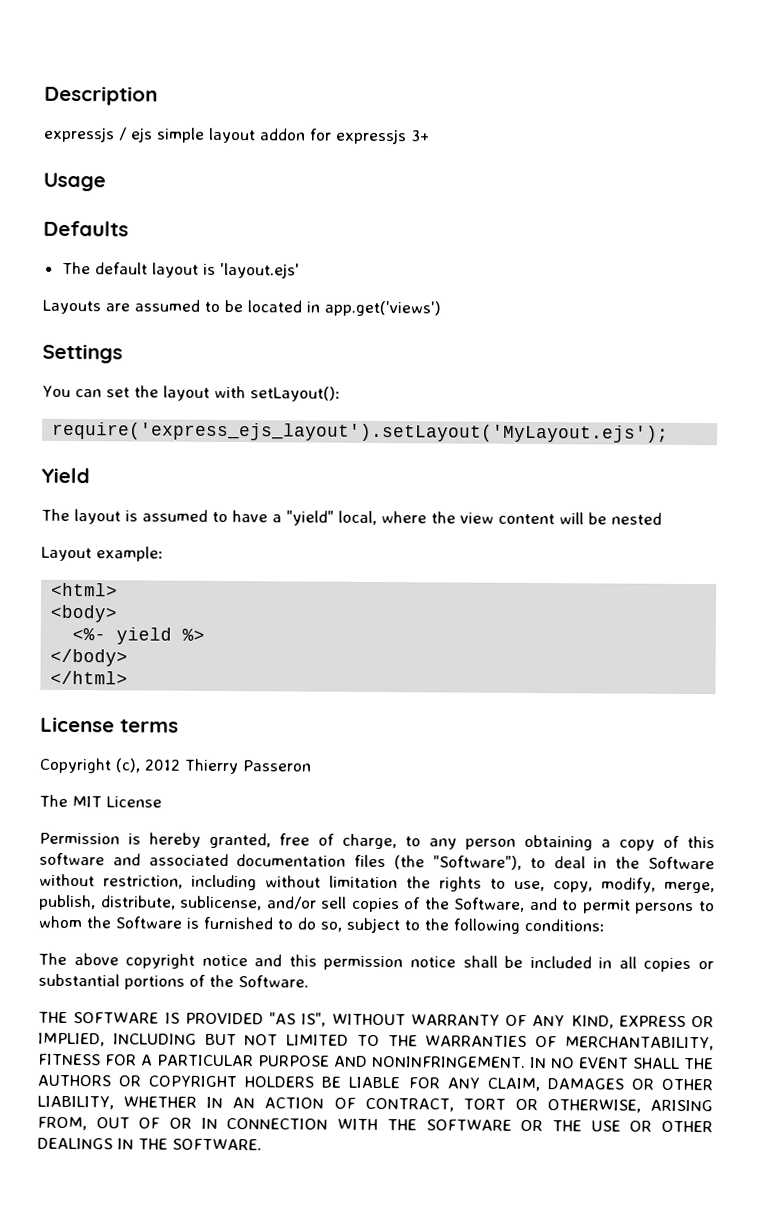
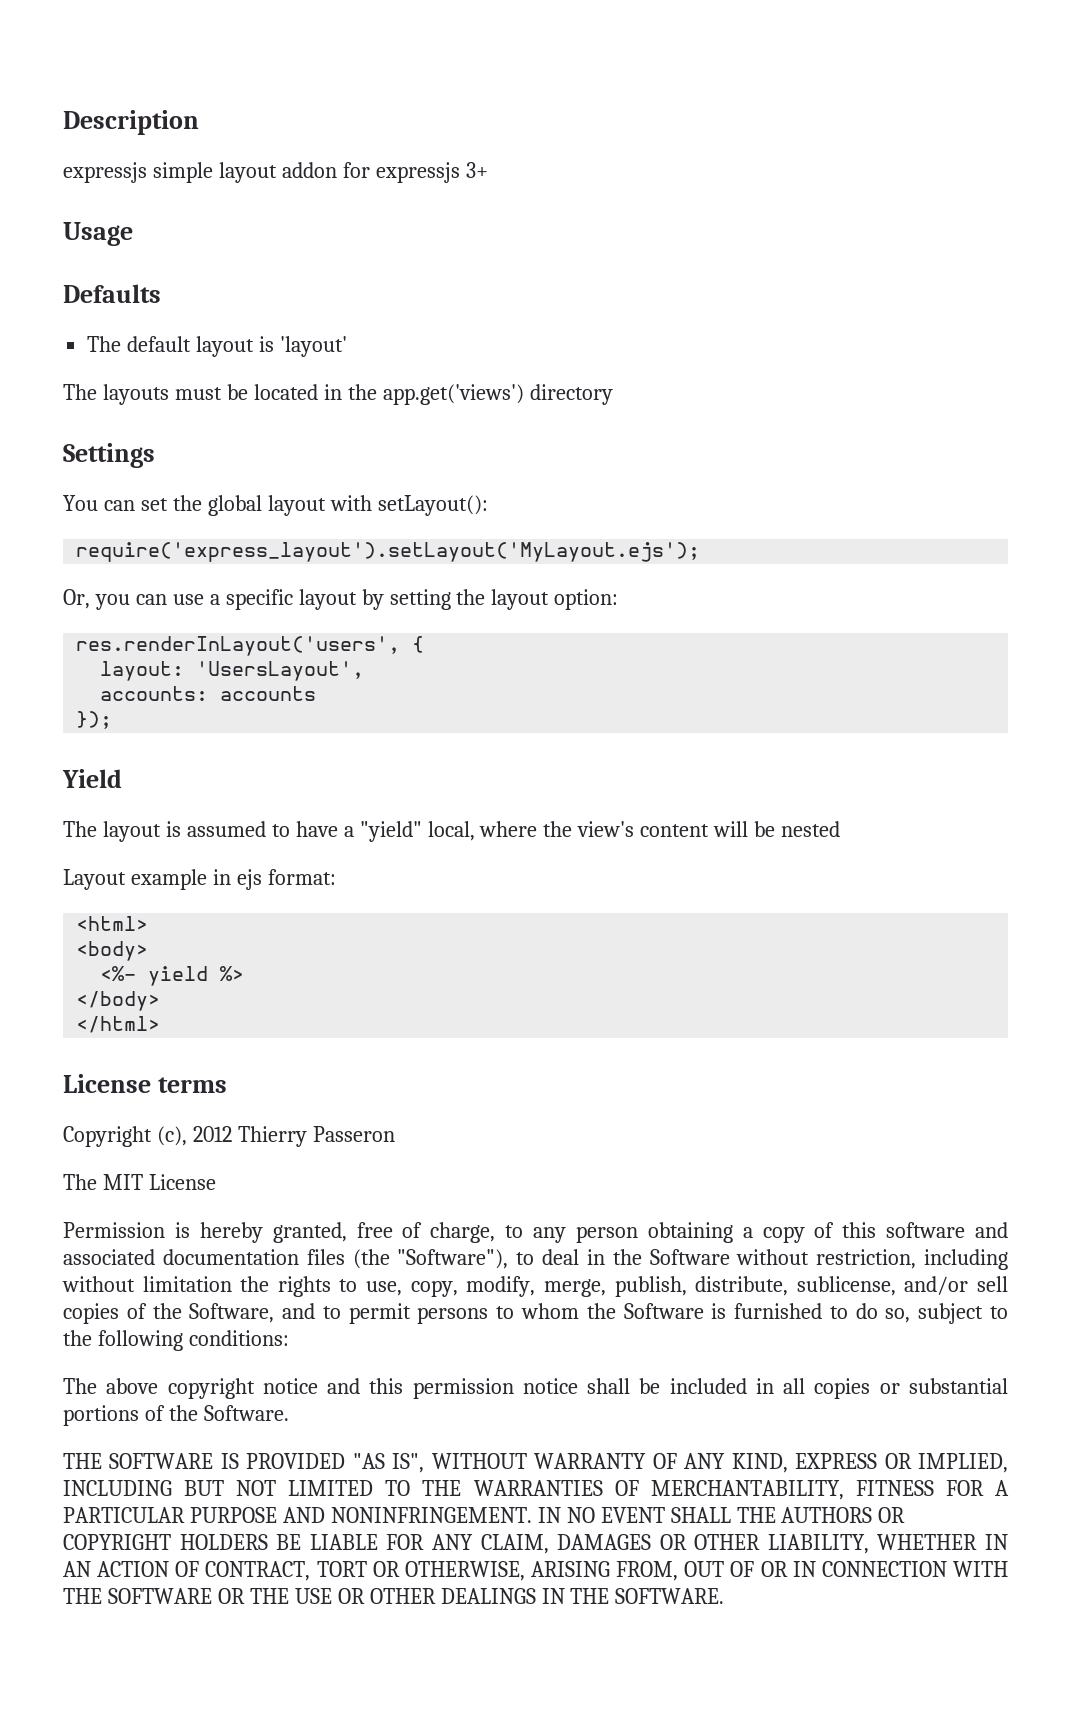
[118,127,153,143] / ejs -> (147, 172) none
[219,262,300,279] [42,299,220,315] 'layout.ejs' // Layouts are assumed to -> [279,336,347,357] [63,384,222,405] 'layout' // The layouts must
(320, 307) none -> [347,384,377,400] the
(441, 308) none -> [529,384,613,405] directory
(159, 391) none -> [207,495,262,516] global
[52,421,670,443] require('express_ejs_layout').setLayout('MyLayout.ejs'); -> [76,542,701,562] [63,589,619,610] [76,636,425,656] [100,661,365,681] [100,686,317,701] [76,711,113,729] require('express_layout').setLayout('MyLayout.ejs'); // Or, you can use a specific layout by setting the layout option: // res.renderInLayout('users', { // layout: 'UsersLayout', // accounts: accounts // });
[460,512,494,524] view -> [577,821,635,837] view's
[96,546,164,562] example: -> [130,869,336,890] example in ejs format:

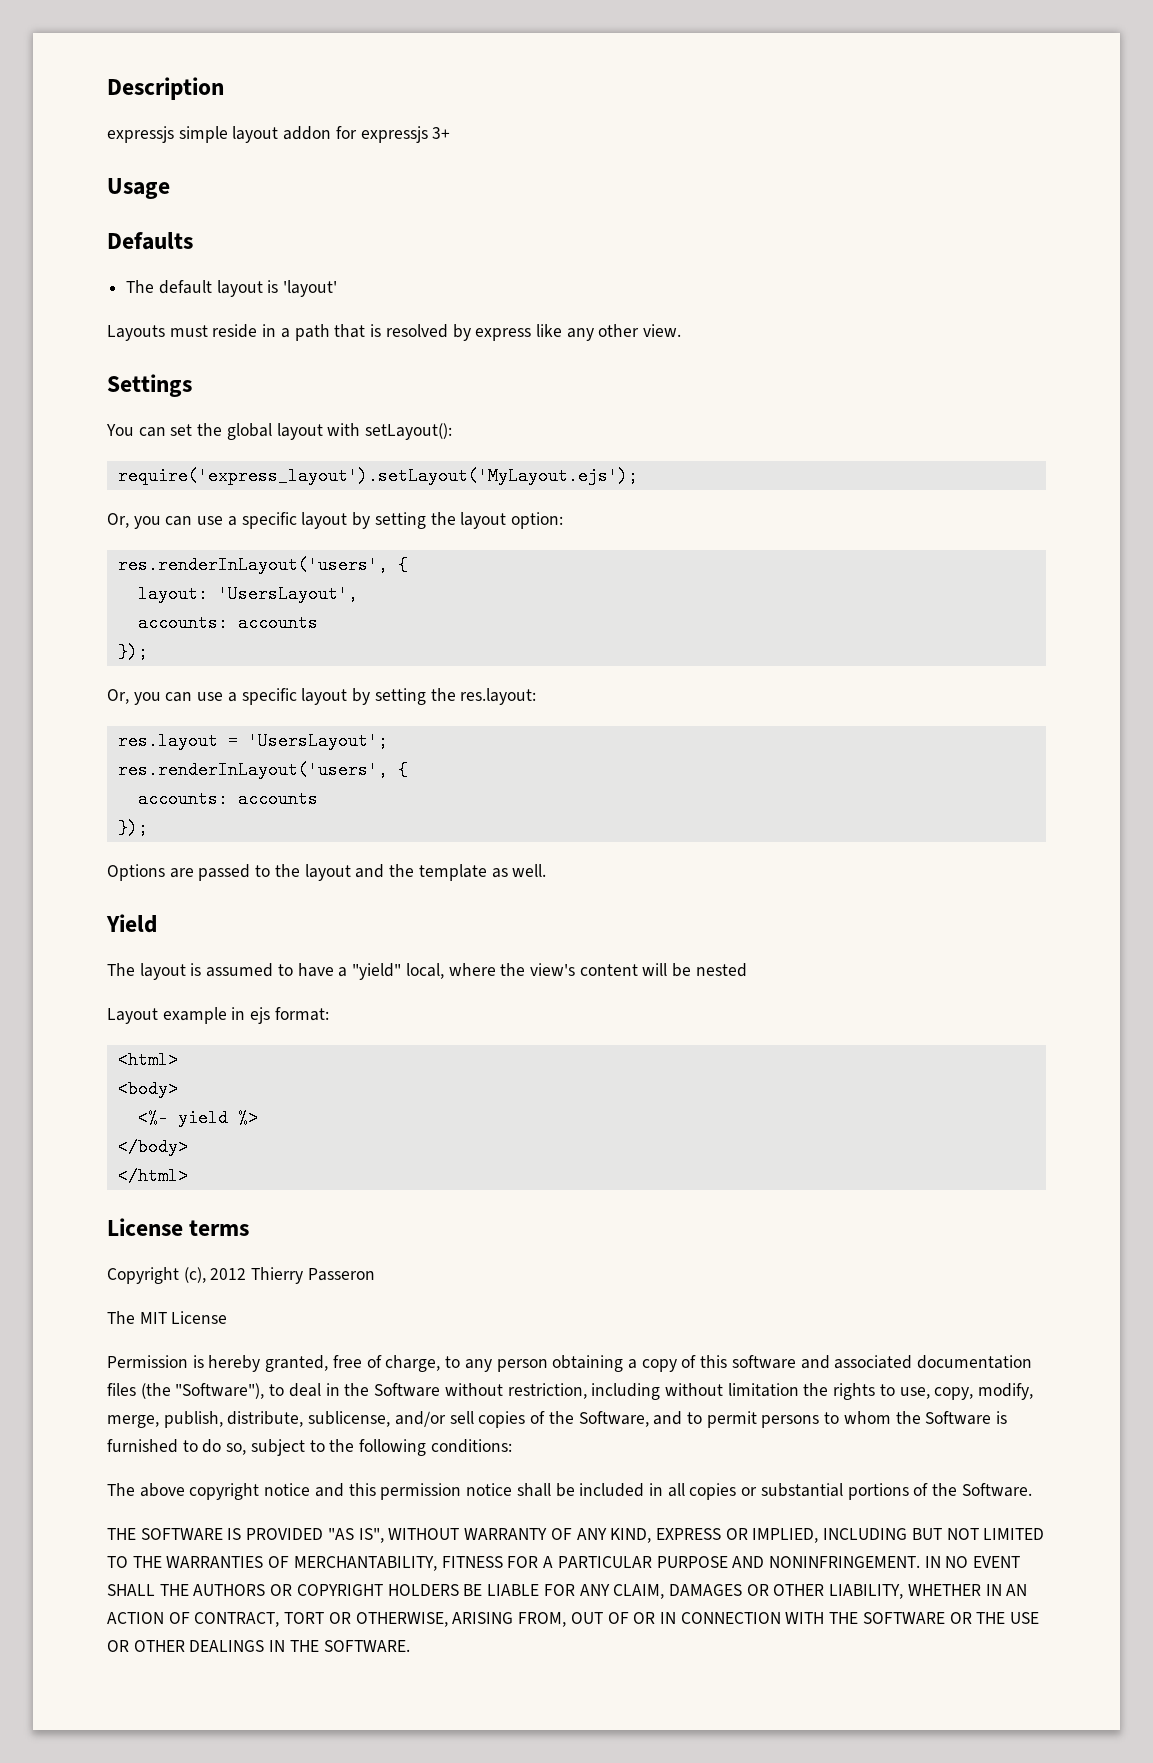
[63,384,613,405] The layouts must be located in the app.get('views') directory -> [107,324,682,341] Layouts must reside in a path that is resolved by express like any other view.
(113, 720) none -> [107,688,537,705] [117,732,388,750] [117,761,408,779] [137,790,318,808] [117,819,148,837] [107,864,547,881] // Or, you can use a specific layout by setting the res.layout: // res.layout = 'UsersLayout'; // res.renderInLayout('users', { // accounts: accounts // }); // Options are passed to the layout and the template as well.

